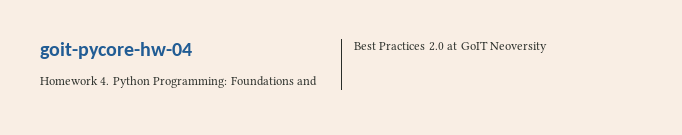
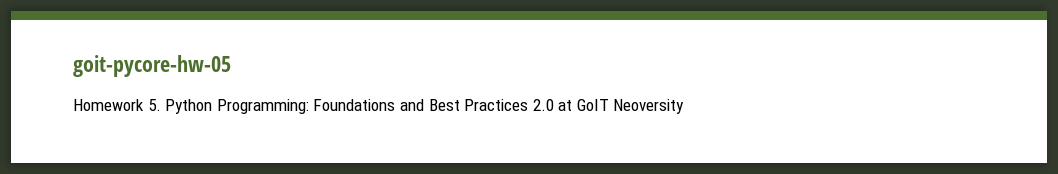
[40,42,192,59] goit-pycore-hw-04 -> [73,55,231,77] goit-pycore-hw-05
[100,77,110,85] 4. -> [147,99,161,111] 5.

